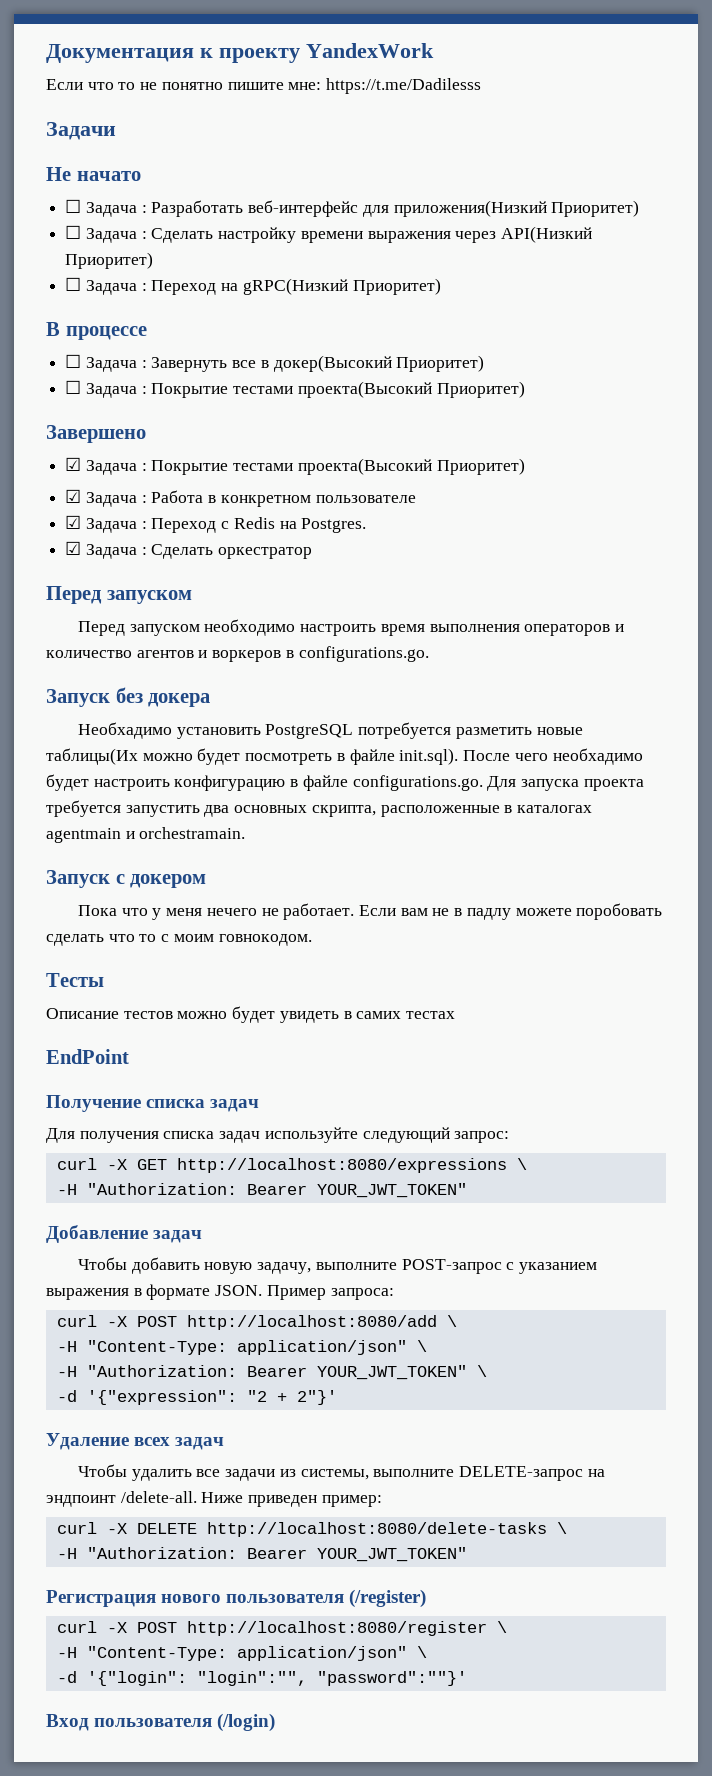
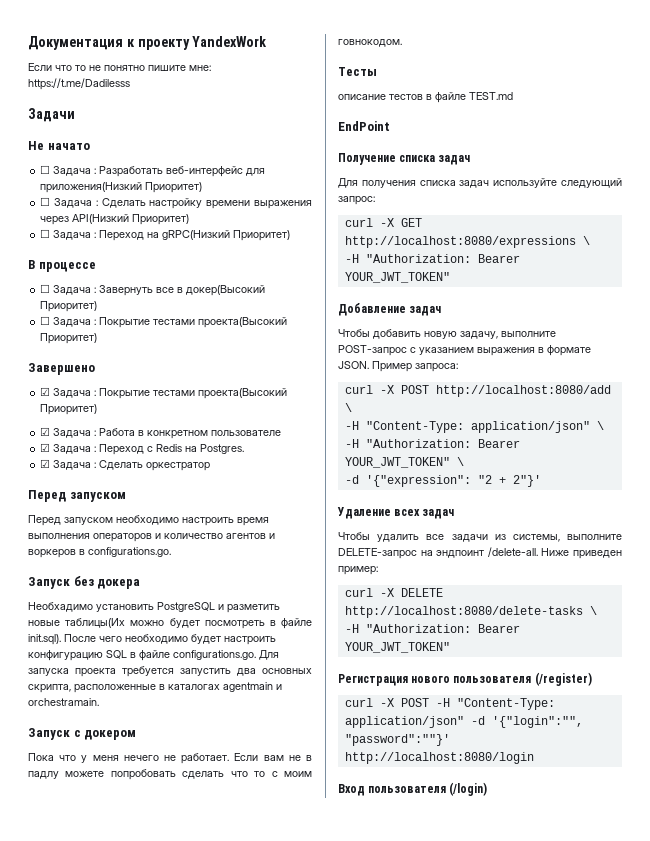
[358,722,452,739] потребуется -> [218,604,224,610] и
[552,748,643,765] необхадимо -> [125,634,188,644] необходимо
(286, 783) none -> [106,650,127,659] SQL
[576,903,663,920] поробовать -> [110,769,176,780] попробовать
[46,1006,456,1023] Описание тестов можно будет увидеть в самих тестах -> [338,92,513,103] описание тестов в файле TEST.md
[186,1621,507,1636] [56,1646,427,1661] [56,1671,307,1686] http://localhost:8080/register \ // -H "Content-Type: application/json" \ // -d '{"login": "login":"", -> [435,698,555,710] [344,716,583,728] -H "Content-Type: application/json" -d '{"login":"",
(467, 1678) none -> [344,752,534,764] http://localhost:8080/login

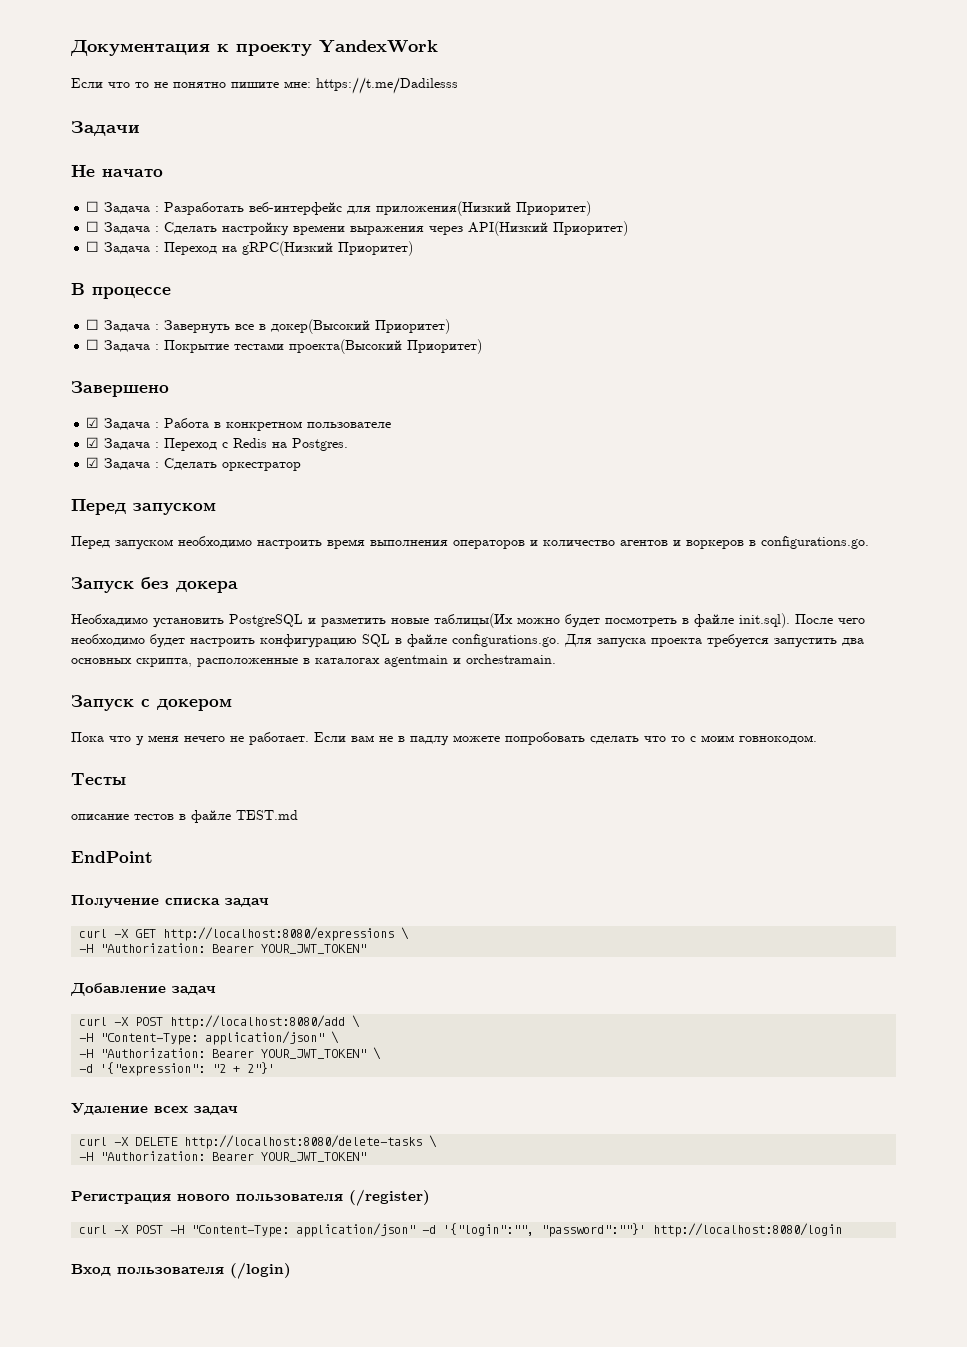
[40,387,288,399] [40,404,98,415] // ☑ Задача : Покрытие тестами проекта(Высокий Приоритет) -> (169, 389) none
[338,178,622,188] [338,196,375,205] // Для получения списка задач используйте следующий запрос: -> (269, 902) none
[338,329,556,339] [338,345,591,356] [338,361,458,372] // Чтобы добавить новую задачу, выполните POST-запрос с указанием выражения в формате JSON. Пример запроса: -> (216, 990) none
[338,532,622,542] [338,547,622,559] [338,566,378,575] // Чтобы удалить все задачи из системы, выполните DELETE-запрос на эндпоинт /delete-all. Ниже приведен пример: -> (238, 1110) none

